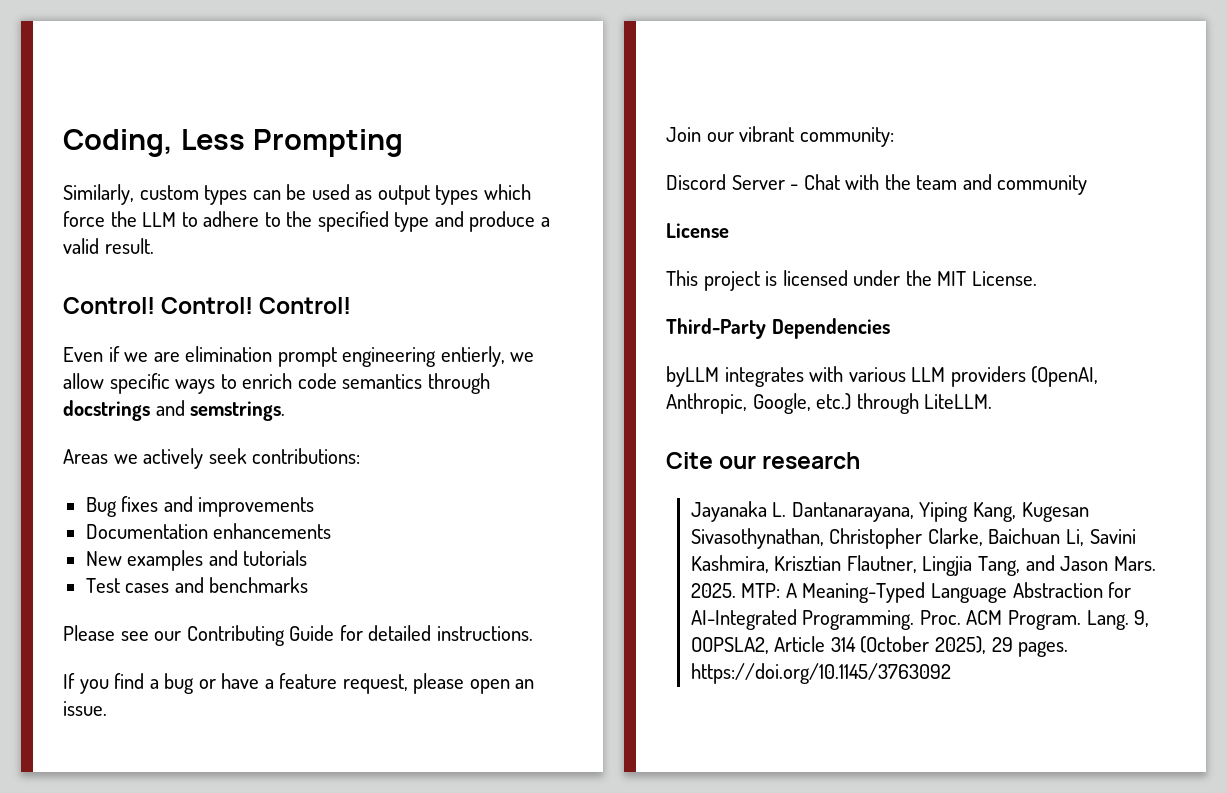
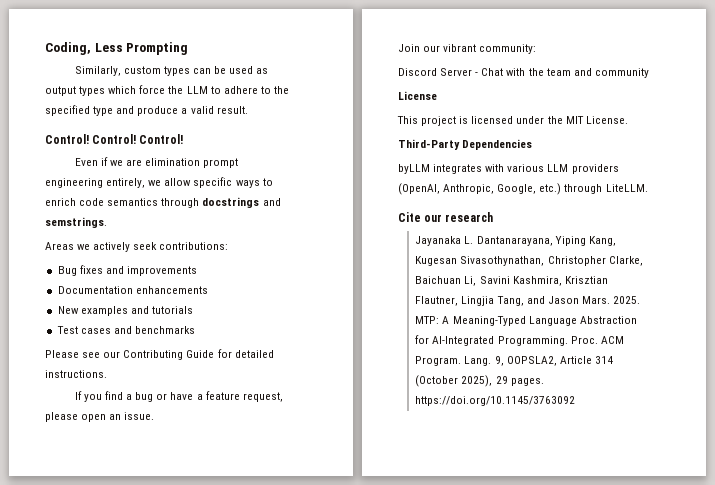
[440,346,505,367] entierly, -> [106,178,146,188] entirely,

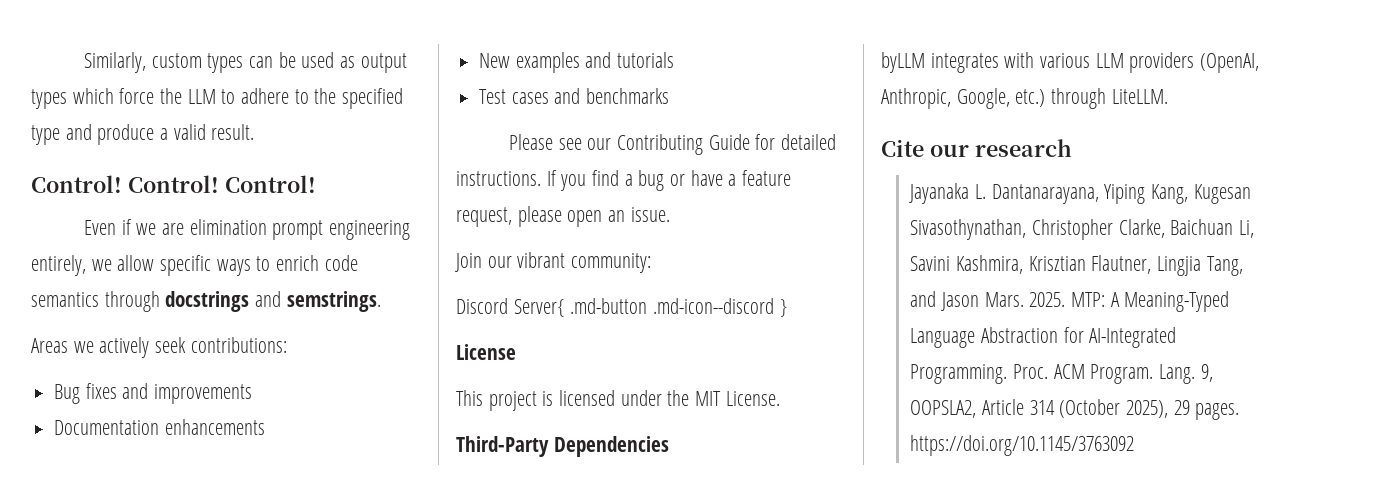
[45,42,189,55] Coding, Less Prompting // -> (84, 62) none
(107, 374) // -> (541, 178) none
[440,68,649,78] Server - Chat with the team and community -> [513,298,788,317] Server{ .md-button .md-icon--discord }

